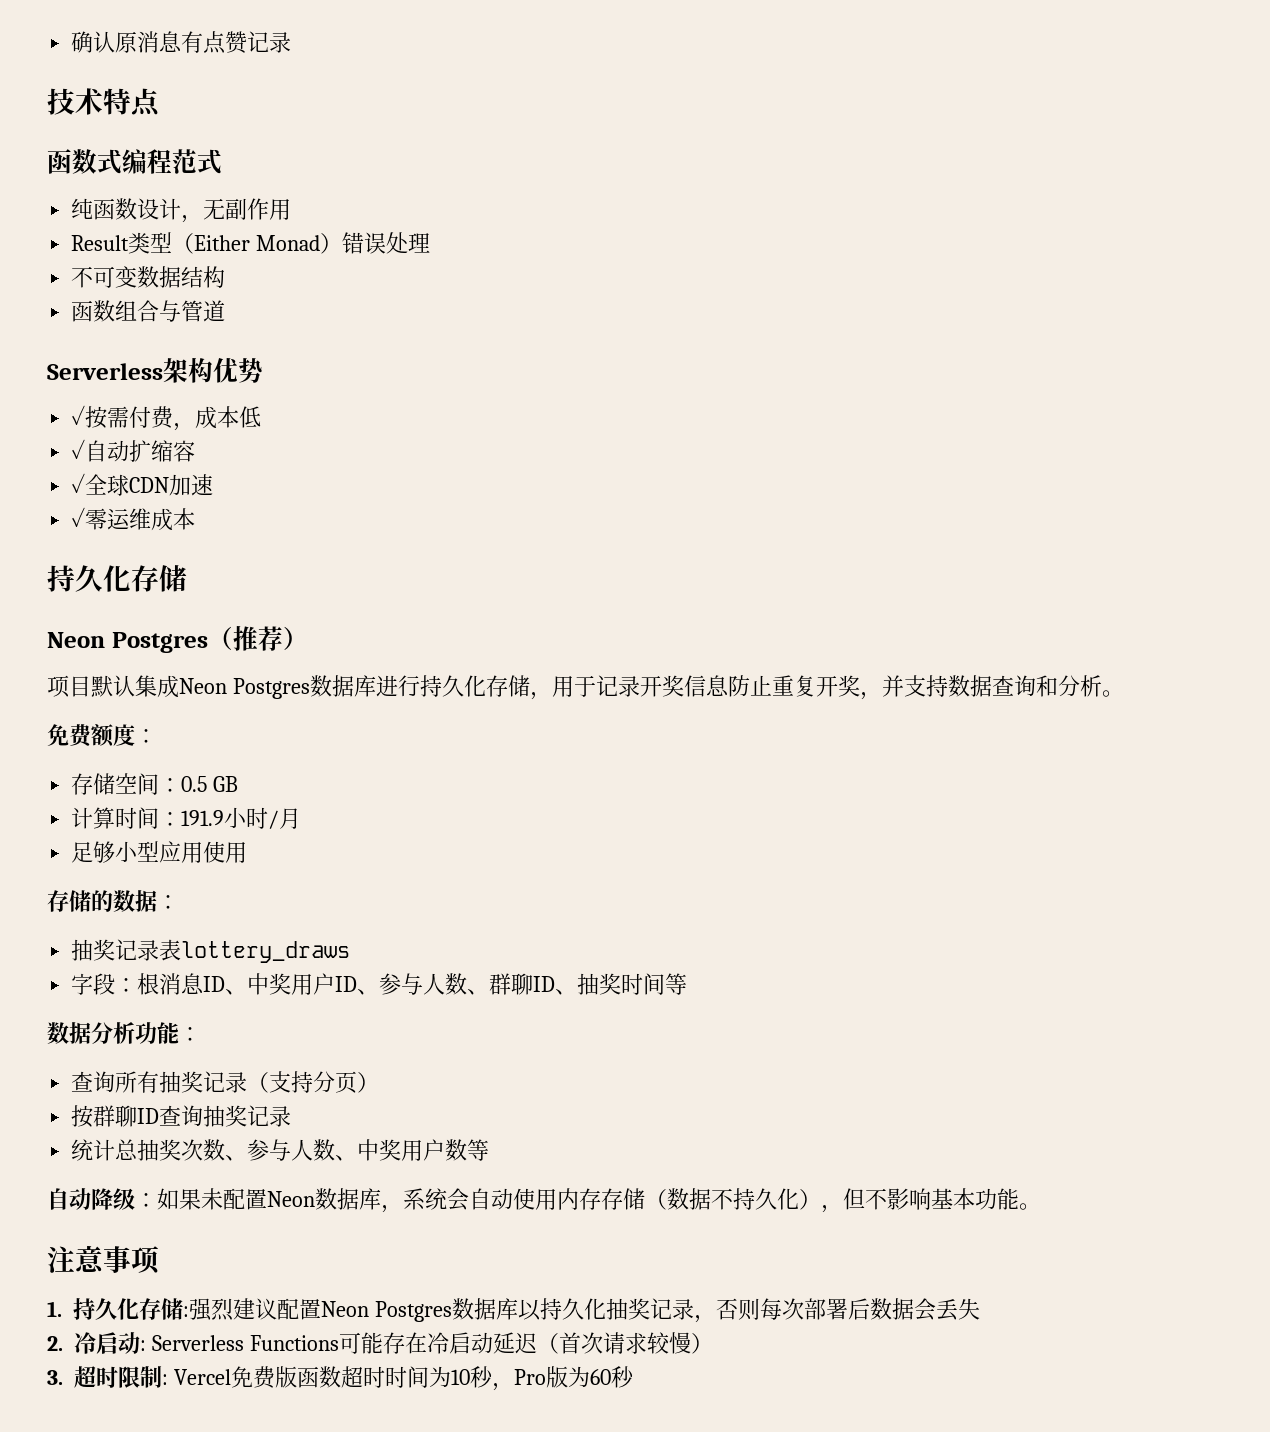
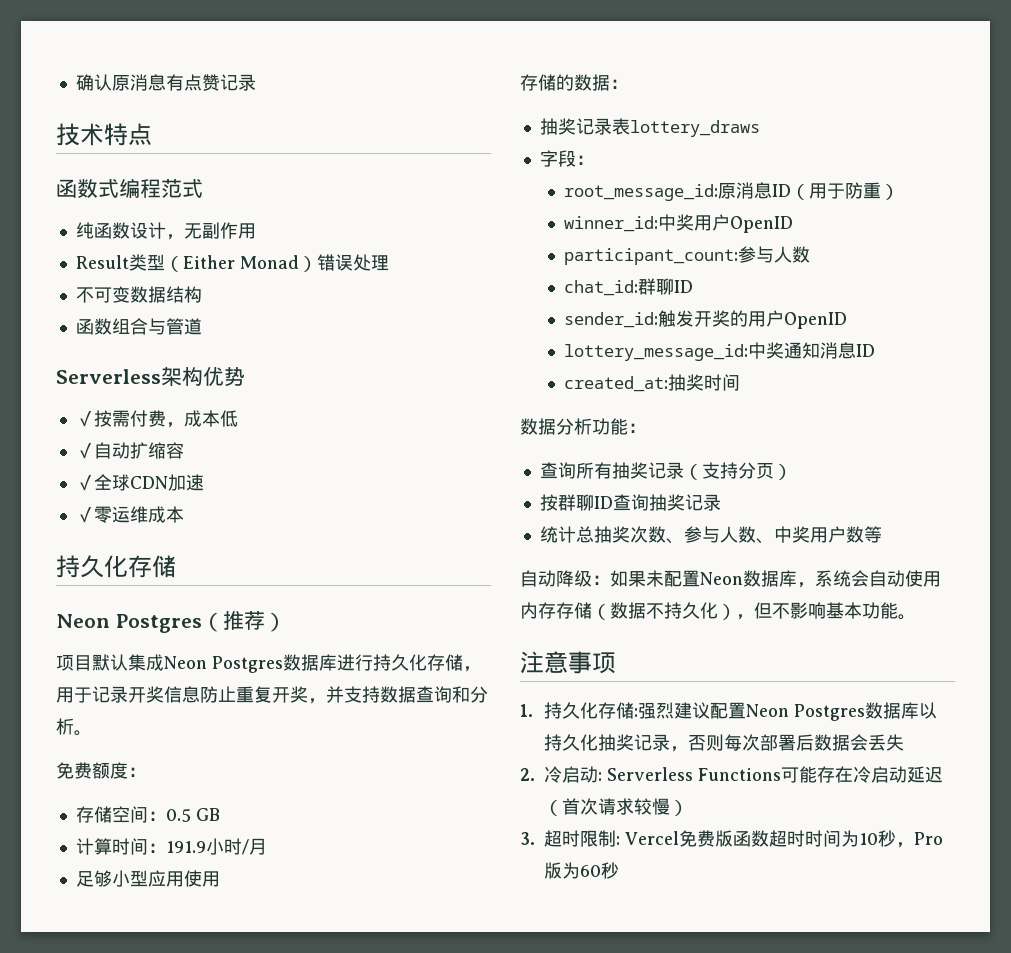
[137,973,578,995] 根消息ID、中奖用户ID、参与人数、群聊ID、 -> [564,182,900,201] [564,214,794,233] [564,246,811,265] [564,278,694,296] [564,310,848,329] [564,342,876,361] [564,376,669,392] // root_message_id:原消息ID（用于防重） // winner_id:中奖用户OpenID // participant_count:参与人数 // chat_id:群聊ID // sender_id:触发开奖的用户OpenID // lottery_message_id:中奖通知消息ID // created_at:
[665,973,688,995] 等 -> (741, 382) none

